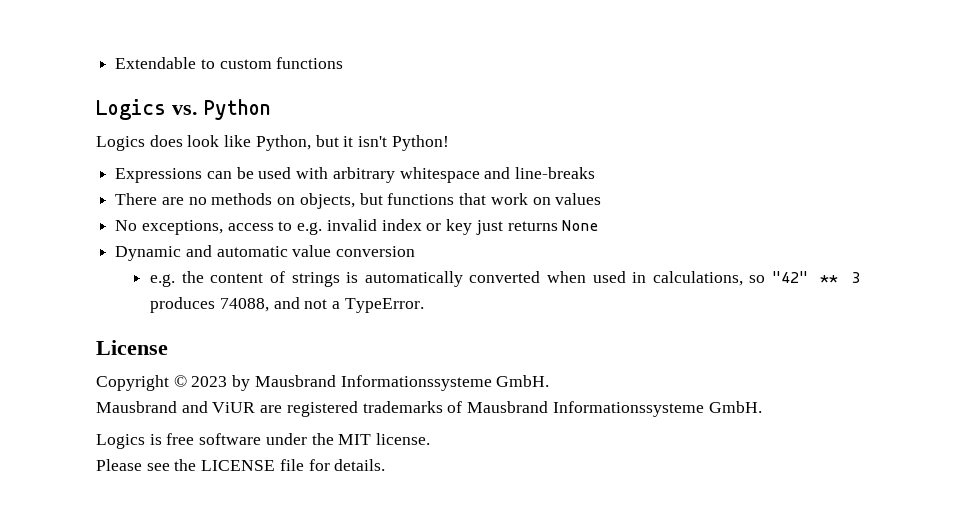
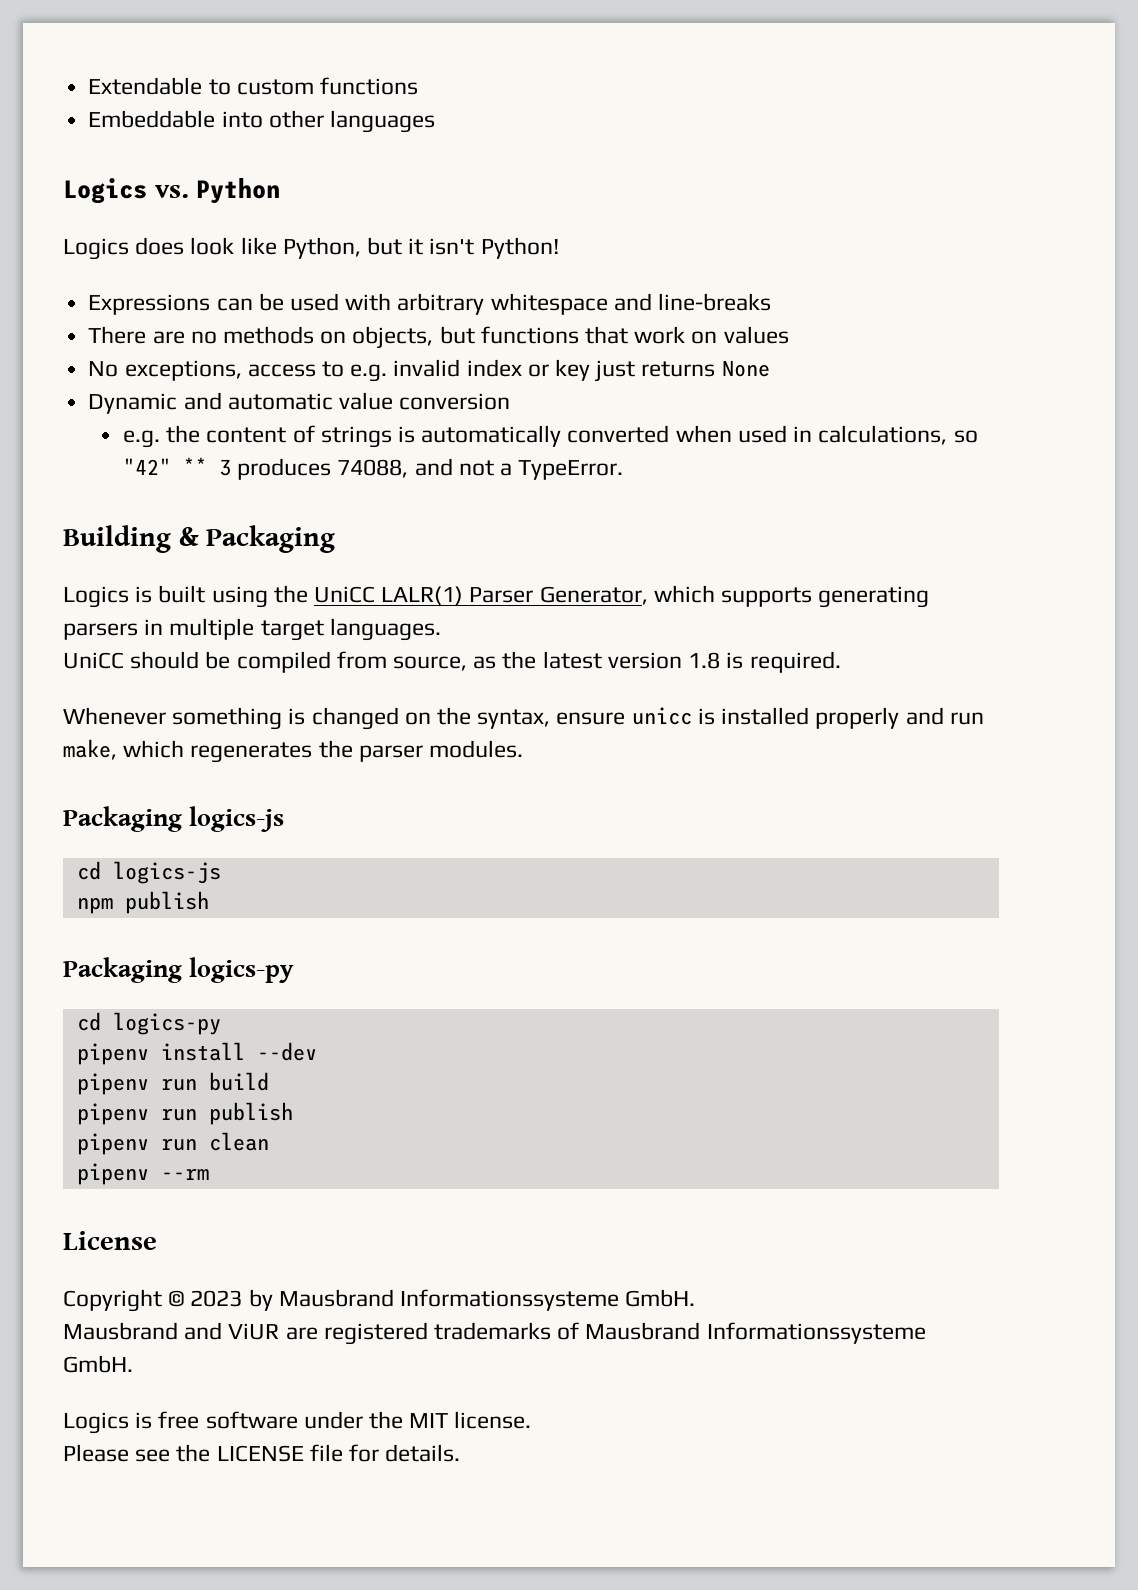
(344, 63) none -> [88,110,435,133] // Embeddable into other languages
(424, 305) none -> [63,525,336,553] [63,585,930,608] [63,618,441,641] [63,651,841,673] [63,707,984,730] [63,739,524,763] [63,806,285,832] [76,861,221,884] [76,891,209,914] [63,957,295,983] [76,1012,221,1035] [76,1042,317,1065] [76,1072,269,1095] [76,1102,293,1125] [76,1132,269,1155] [76,1163,209,1185] // Building & Packaging // Logics is built using the UniCC LALR(1) Parser Generator, which supports generating parsers in multiple target languages. // UniCC should be compiled from source, as the latest version 1.8 is required. // Whenever something is changed on the syntax, ensure unicc is installed properly and run make, which regenerates the parser modules. // Packaging logics-js // cd logics-js // npm publish // Packaging logics-py // cd logics-py // pipenv install --dev // pipenv run build // pipenv run publish // pipenv run clean // pipenv --rm

